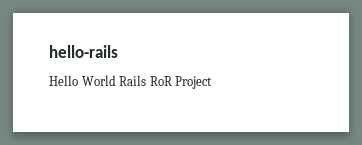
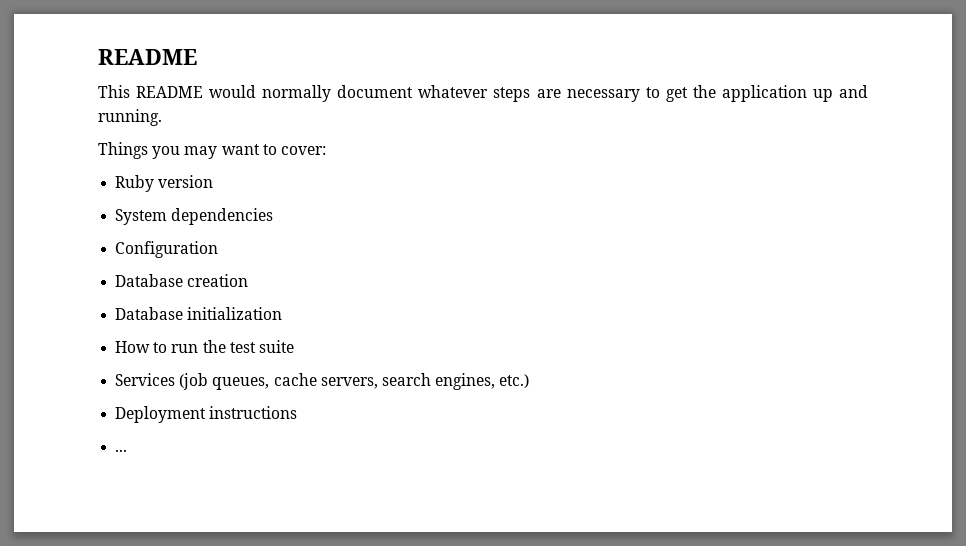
[49,45,118,58] [49,75,213,89] hello-rails // Hello World Rails RoR Project -> [98,49,197,65] [98,85,868,102] [98,109,162,126] [98,142,326,159] [115,175,214,192] [115,208,274,225] [115,241,219,258] [115,274,249,287] [115,307,283,320] [115,340,294,353] [115,373,530,390] [115,406,298,423] [115,449,128,452] README // This README would normally document whatever steps are necessary to get the application up and running. // Things you may want to cover: // Ruby version // System dependencies // Configuration // Database creation // Database initialization // How to run the test suite // Services (job queues, cache servers, search engines, etc.) // Deployment instructions // ...

